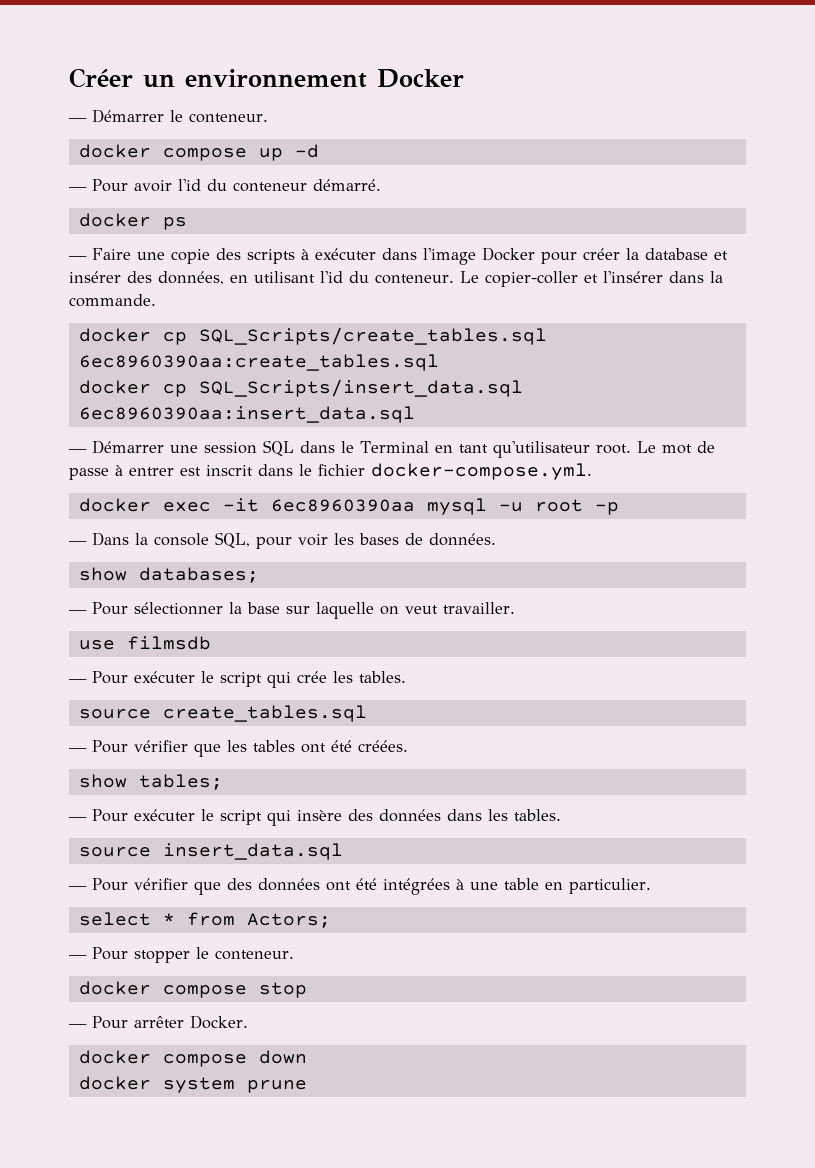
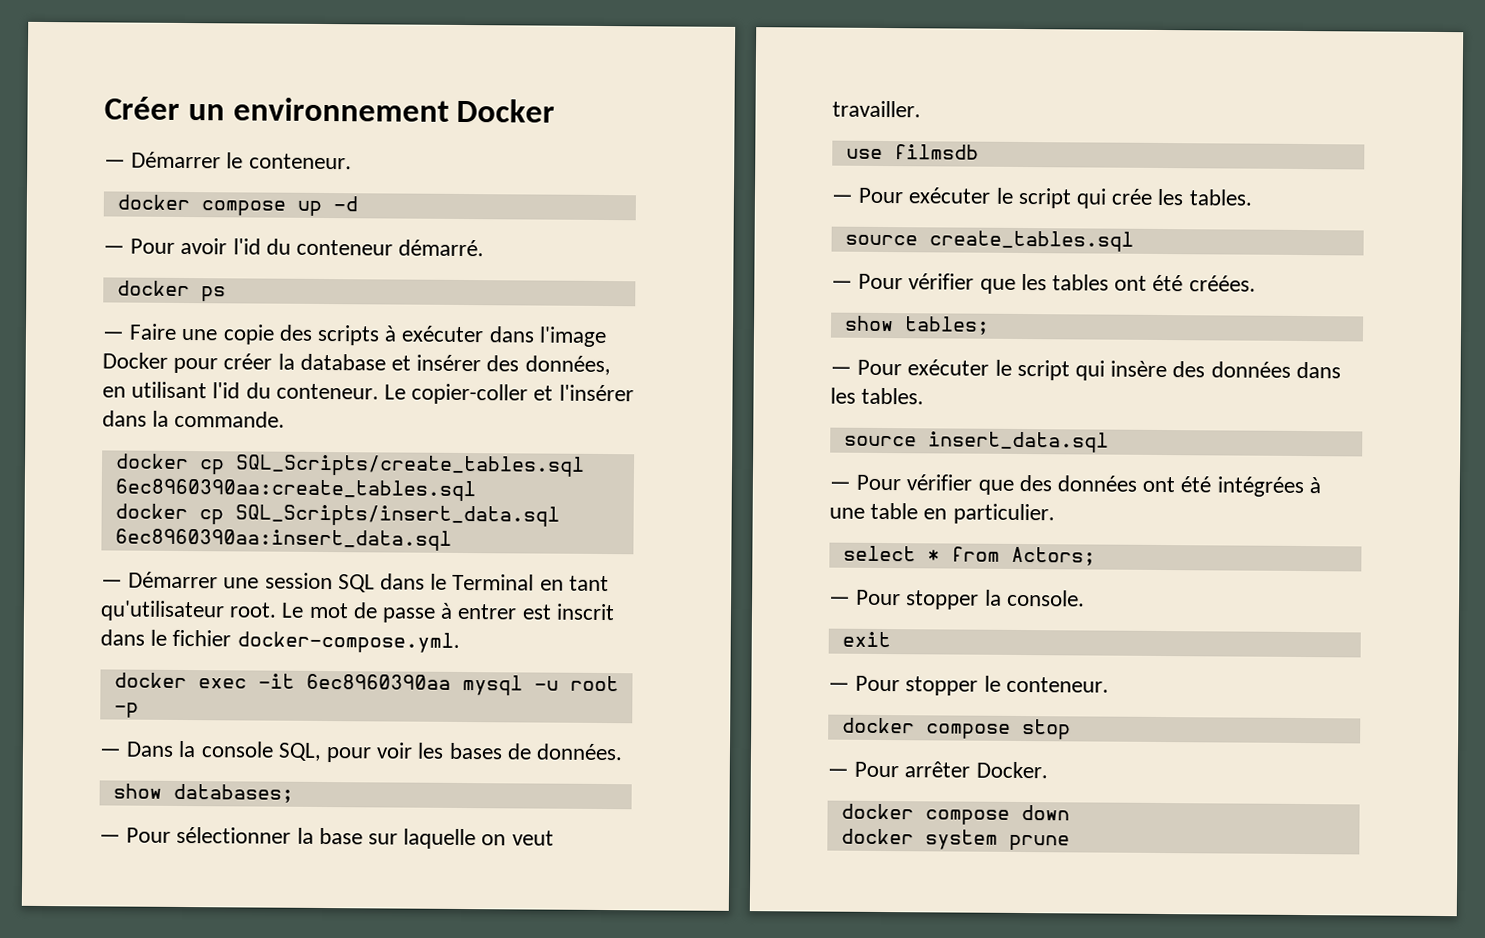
(331, 920) none -> [829,589,1085,610] [841,631,891,648] // — Pour stopper la console. // exit

